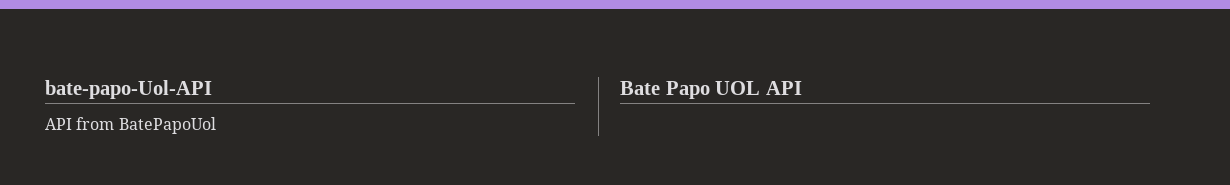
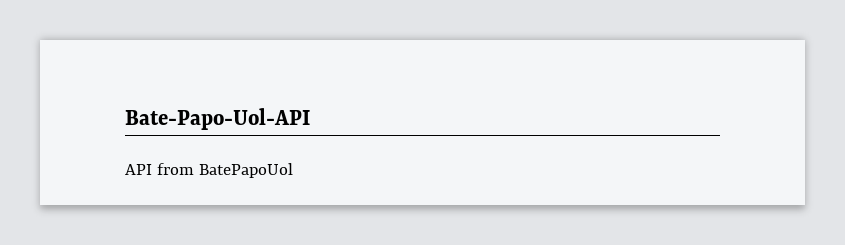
[45,80,212,99] bate-papo-Uol-API -> [125,108,310,130] Bate-Papo-Uol-API
[620,81,802,99] // Bate Papo UOL API -> (293, 170) none

